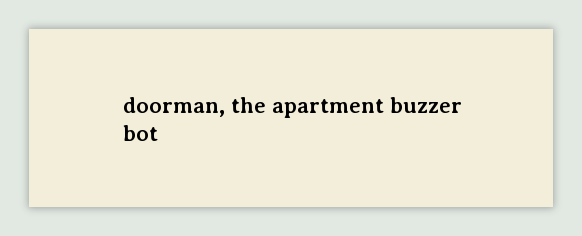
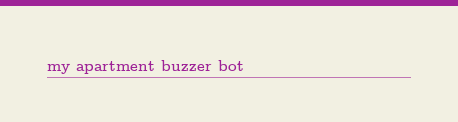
[123,97,266,117] doorman, the -> [47,63,70,74] my

